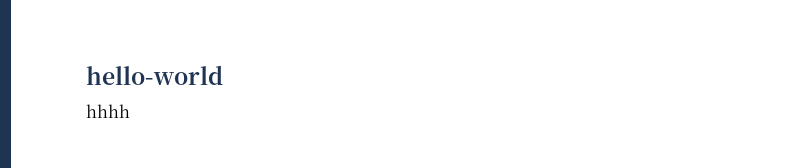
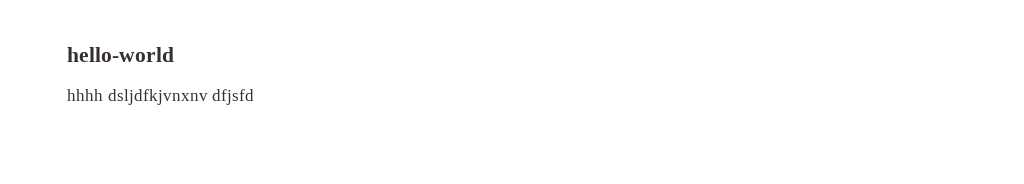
(130, 111) none -> [107,89,255,105] dsljdfkjvnxnv dfjsfd

